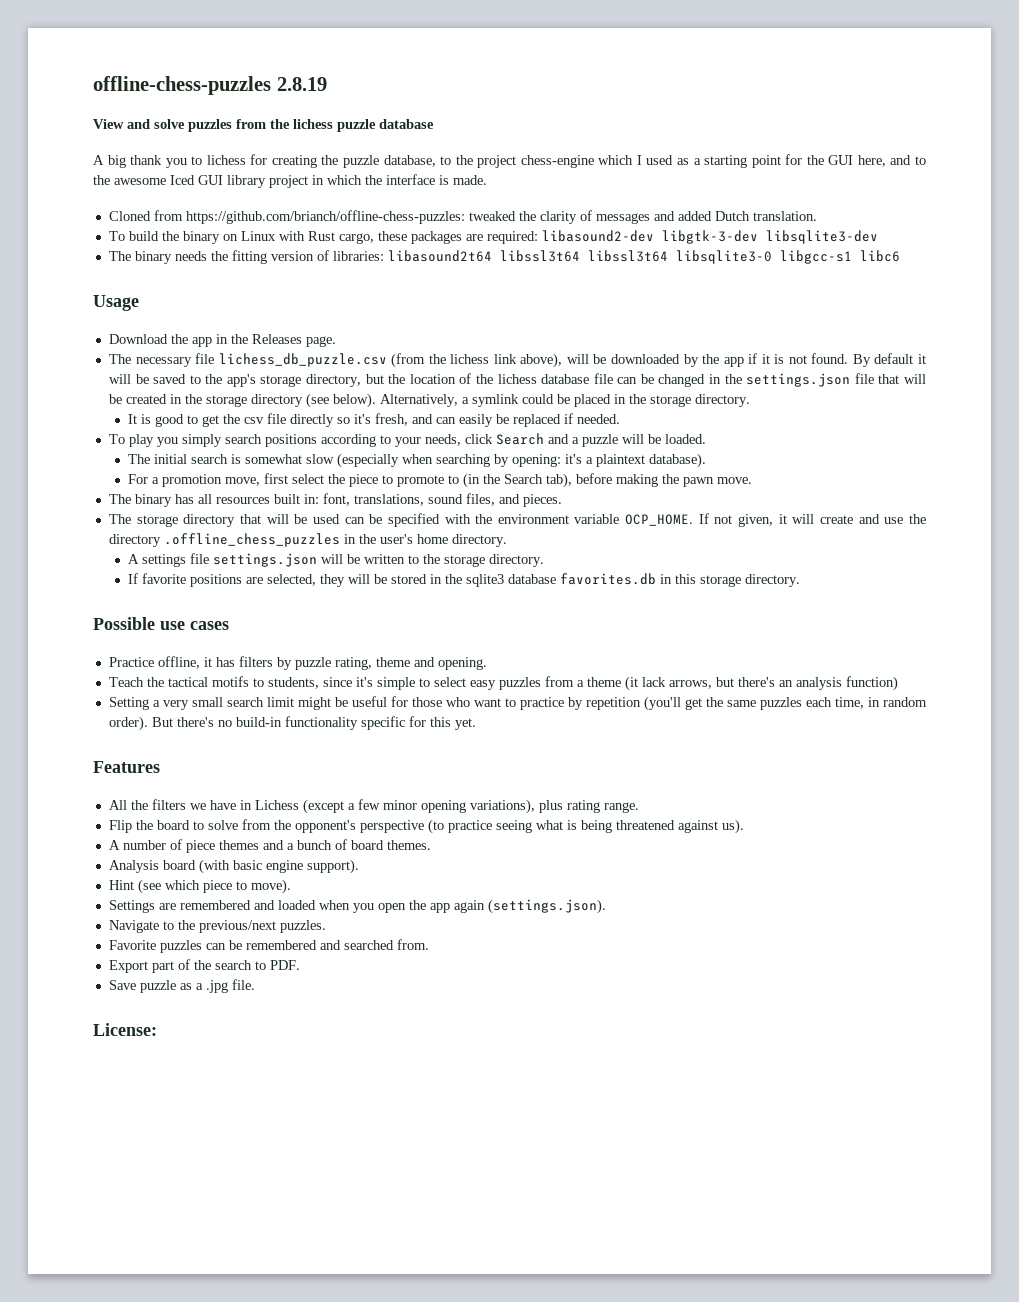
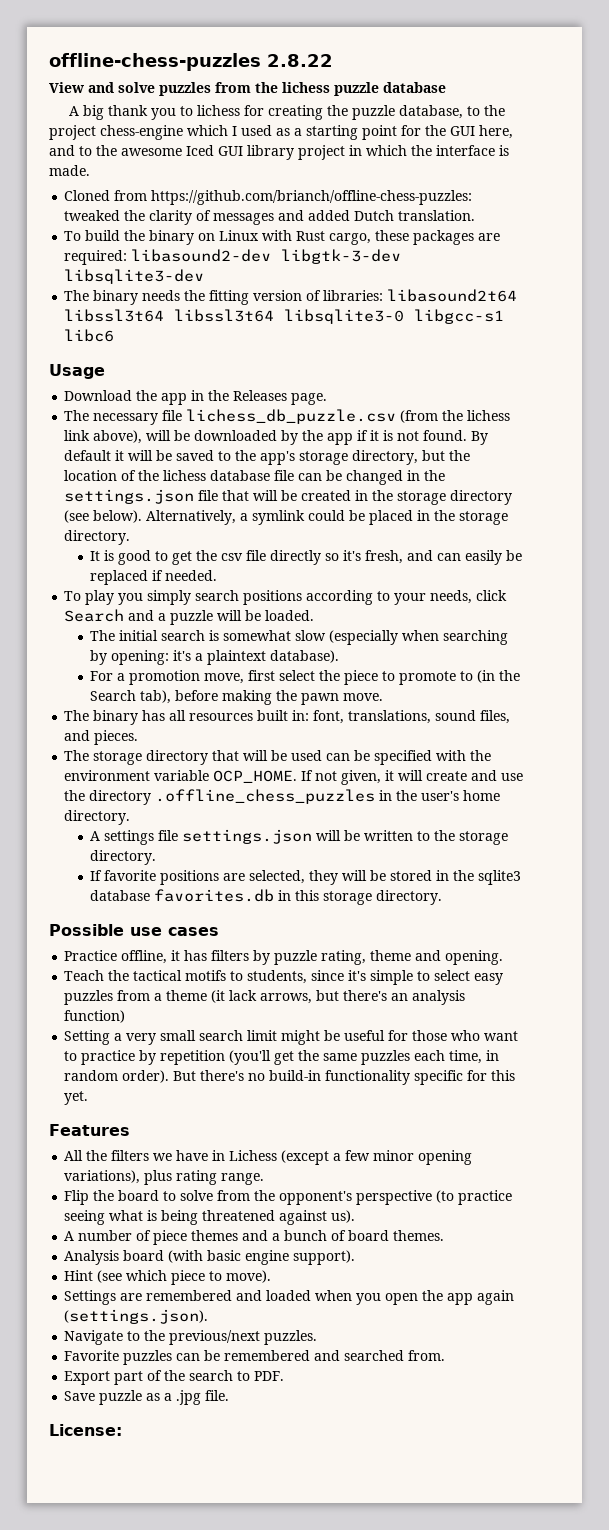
[276,77,327,91] 2.8.19 -> [267,54,333,67] 2.8.22

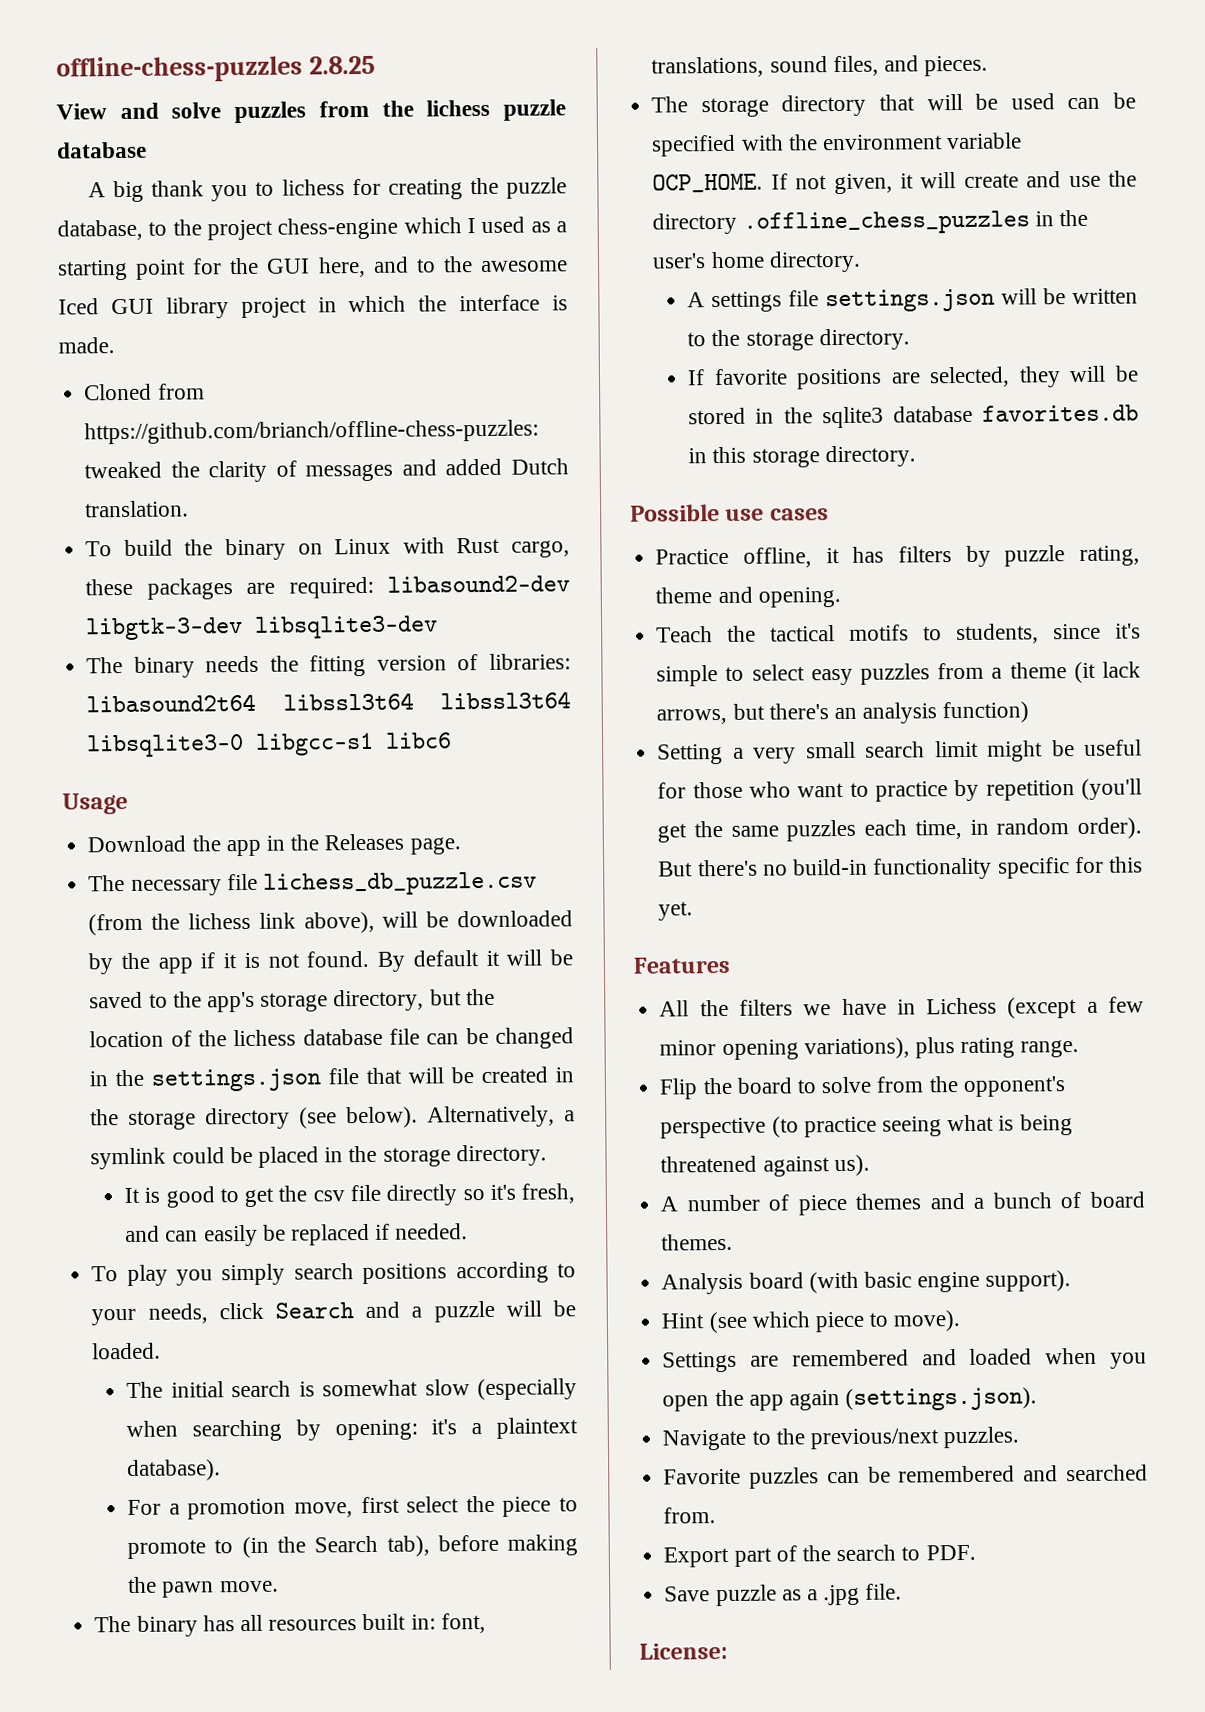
[267,54,333,67] 2.8.22 -> [308,55,376,75] 2.8.25

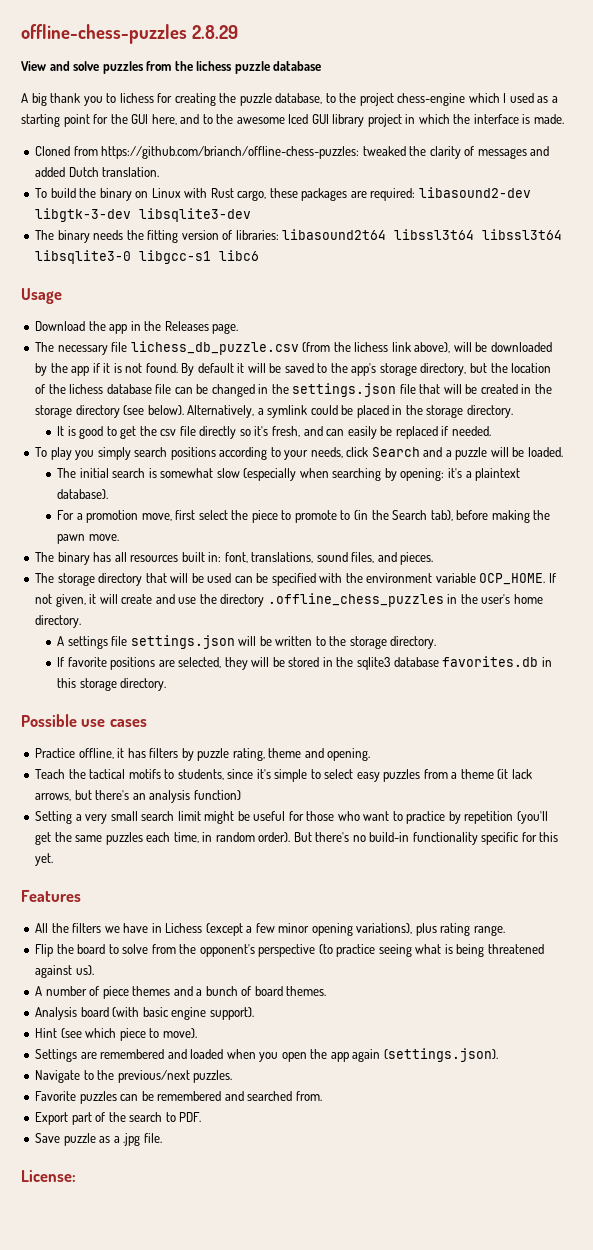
[308,55,376,75] 2.8.25 -> [191,25,238,39] 2.8.29

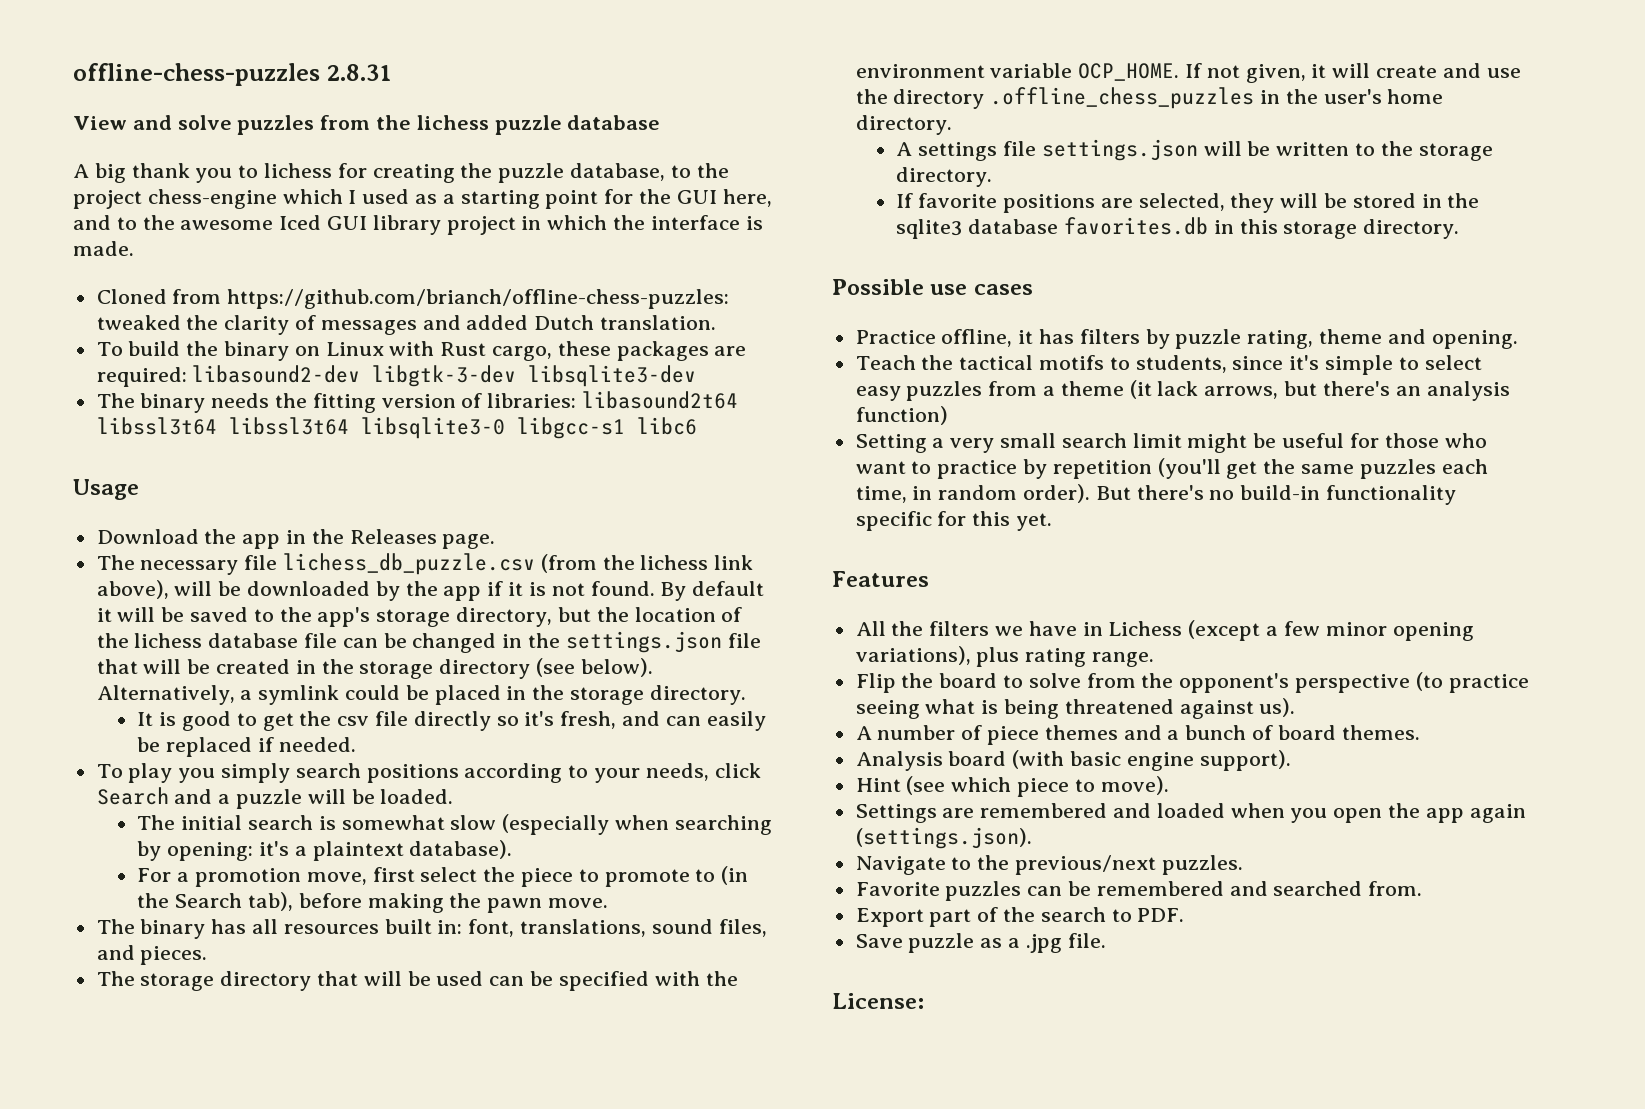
[191,25,238,39] 2.8.29 -> [326,64,392,81] 2.8.31

